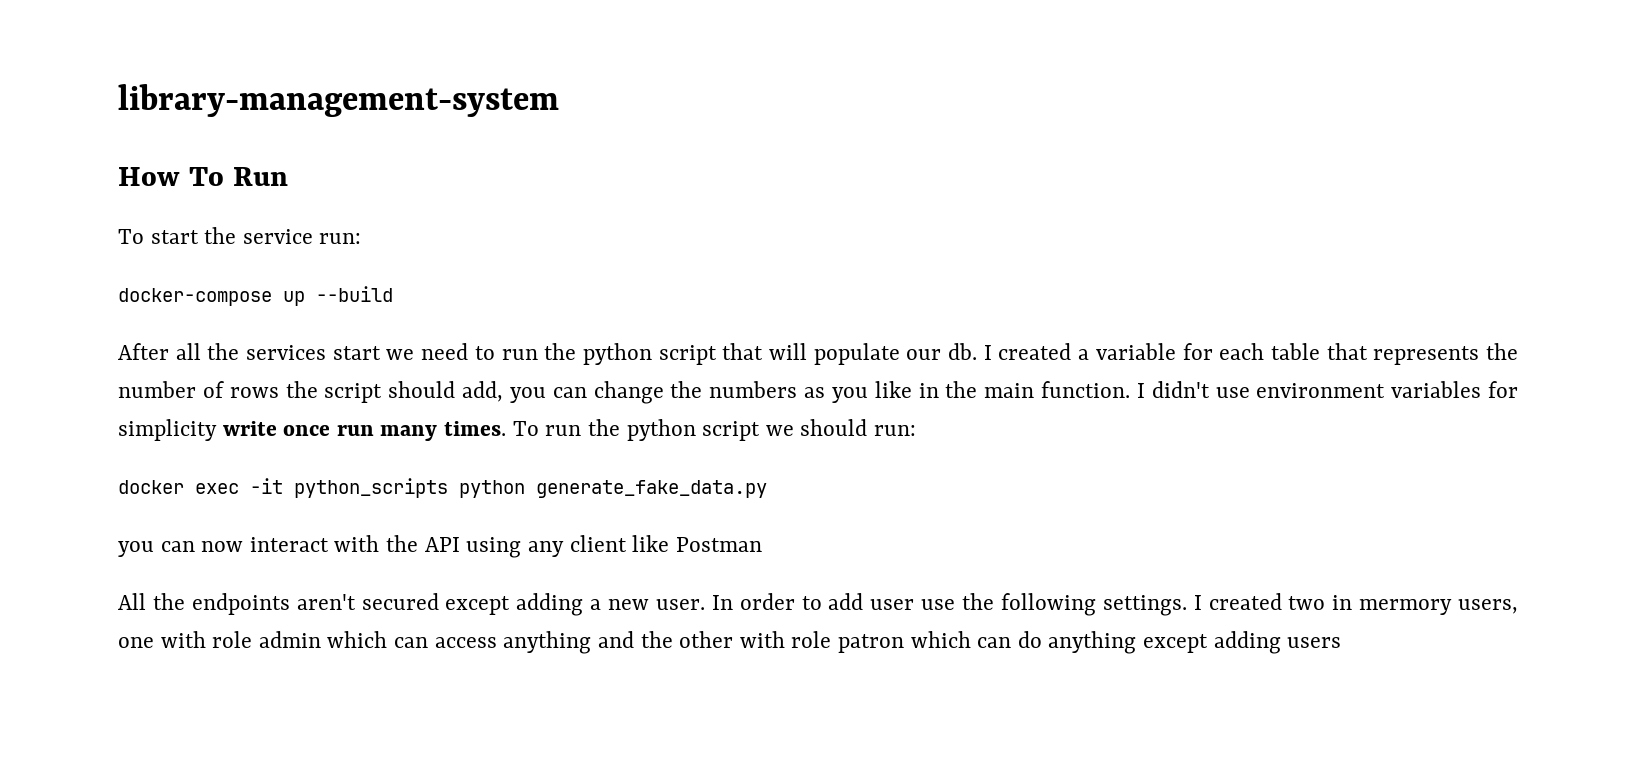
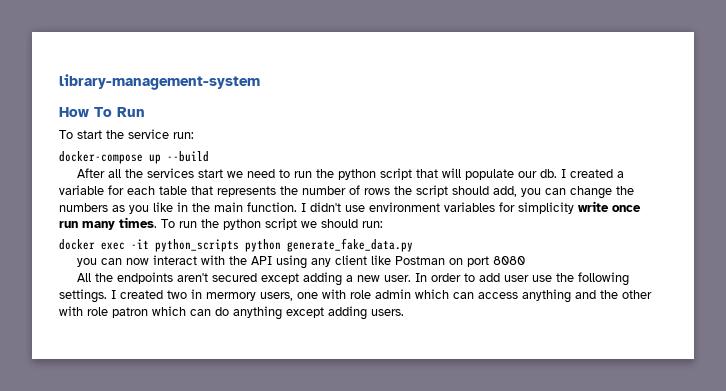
(762, 544) none -> [448,256,525,267] on port 8080
[1287,637,1342,648] users -> [371,309,404,316] users.

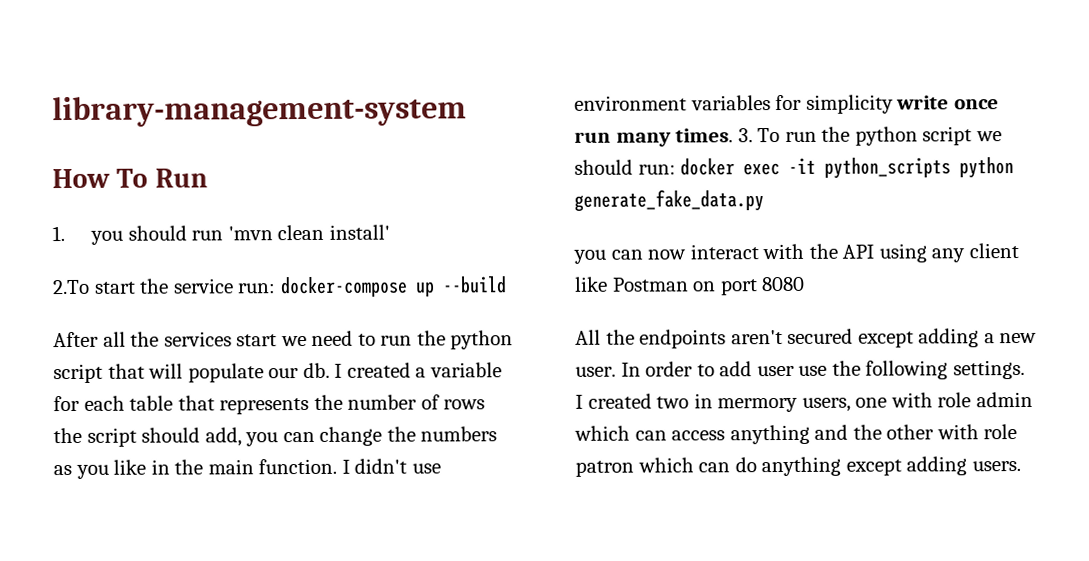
[59,130,73,139] To -> [52,224,390,245] [52,279,90,295] 1. you should run 'mvn clean install' // 2.To
(194, 135) // -> (277, 288) none
(157, 222) none -> [737,128,753,143] 3.
(383, 224) // -> (676, 169) none

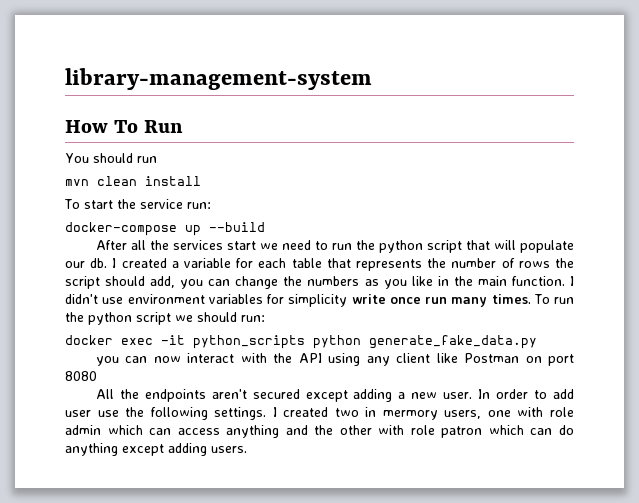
[52,226,124,245] 1. you -> [65,153,89,163] You
[227,224,390,241] [52,279,90,295] 'mvn clean install' // 2.To -> [65,176,201,186] [64,199,80,209] // mvn clean install // To
(277, 288) none -> (211, 205) //
[737,128,753,143] 3. -> (531, 299) none
(676, 169) none -> (265, 318) //

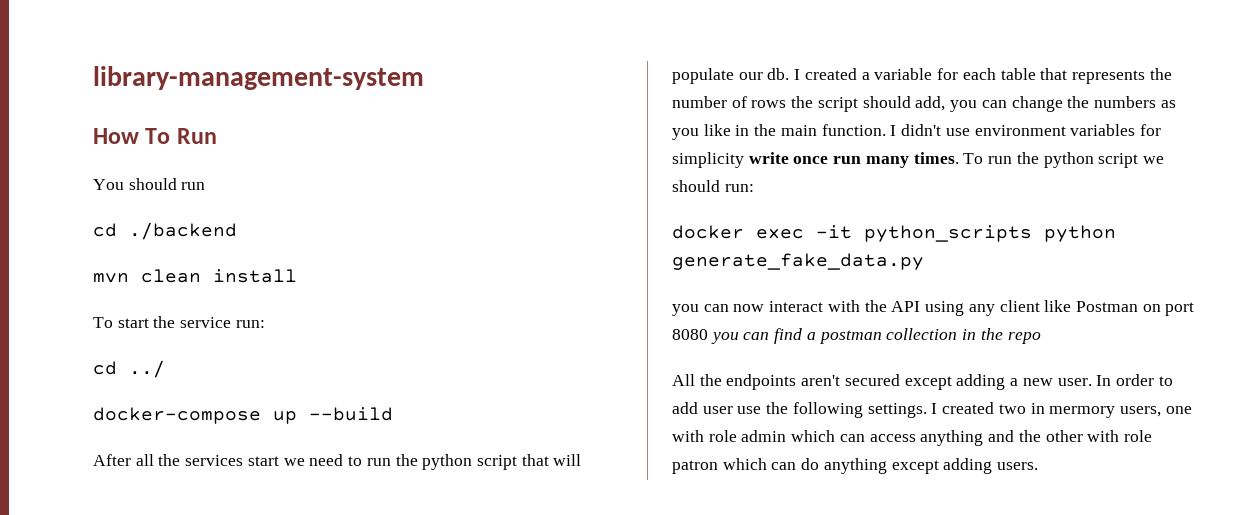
(157, 159) none -> [93,222,237,240] // cd ./backend
(211, 205) none -> [93,360,165,378] // cd ../
(97, 376) none -> [710,328,1041,344] you can find a postman collection in the repo

